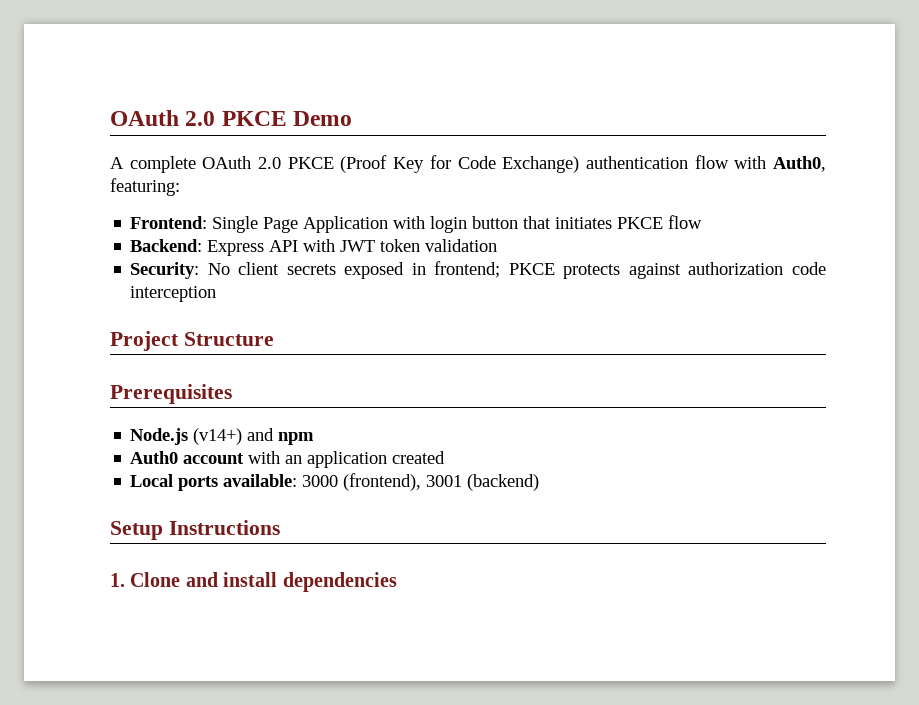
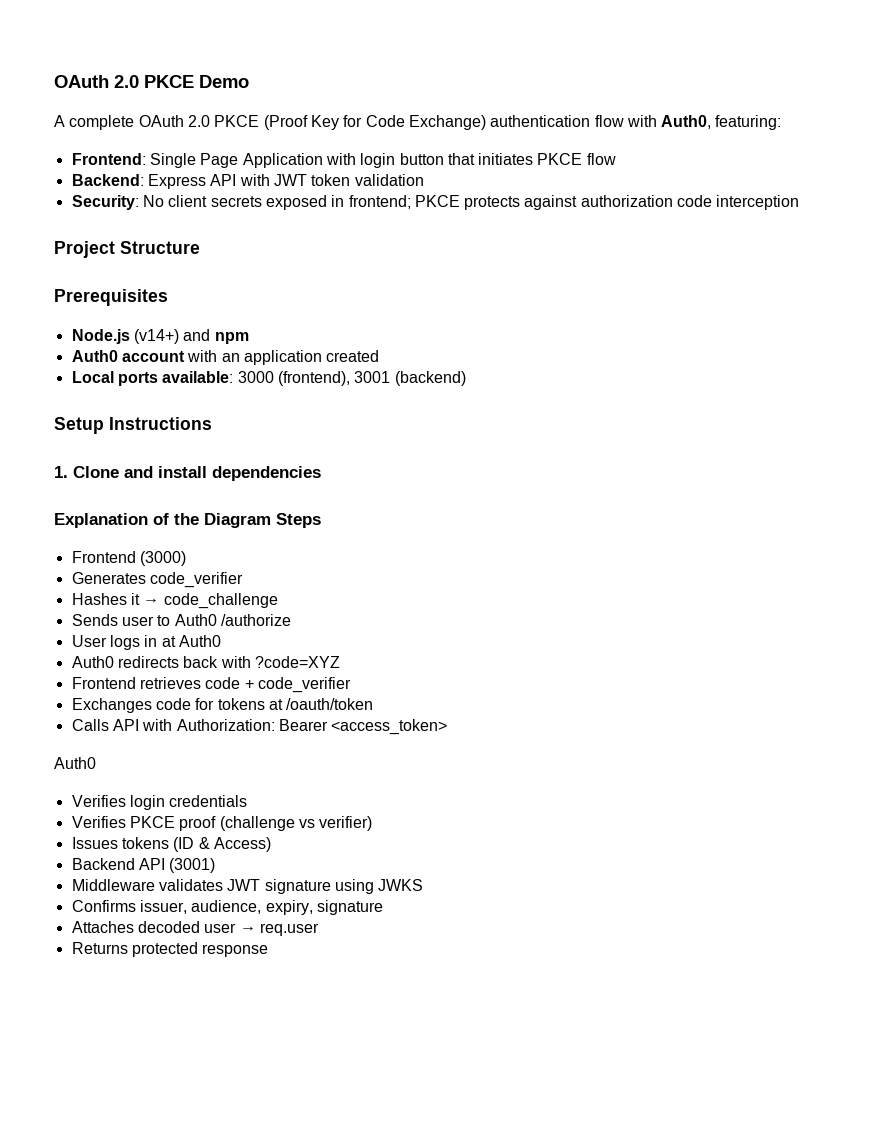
(397, 582) none -> [54,513,321,528] [71,551,186,566] [71,572,243,588] [71,593,278,609] [71,614,291,626] [71,635,221,650] [71,656,340,668] [71,677,351,693] [71,698,374,713] [71,719,448,735] [54,757,96,769] [71,795,248,810] [71,816,373,831] [71,837,271,852] [71,858,216,873] [71,879,424,894] [71,900,383,915] [71,921,319,936] [71,942,269,957] // Explanation of the Diagram Steps // Frontend (3000) // Generates code_verifier // Hashes it → code_challenge // Sends user to Auth0 /authorize // User logs in at Auth0 // Auth0 redirects back with ?code=XYZ // Frontend retrieves code + code_verifier // Exchanges code for tokens at /oauth/token // Calls API with Authorization: Bearer <access_token> // Auth0 // Verifies login credentials // Verifies PKCE proof (challenge vs verifier) // Issues tokens (ID & Access) // Backend API (3001) // Middleware validates JWT signature using JWKS // Confirms issuer, audience, expiry, signature // Attaches decoded user → req.user // Returns protected response

